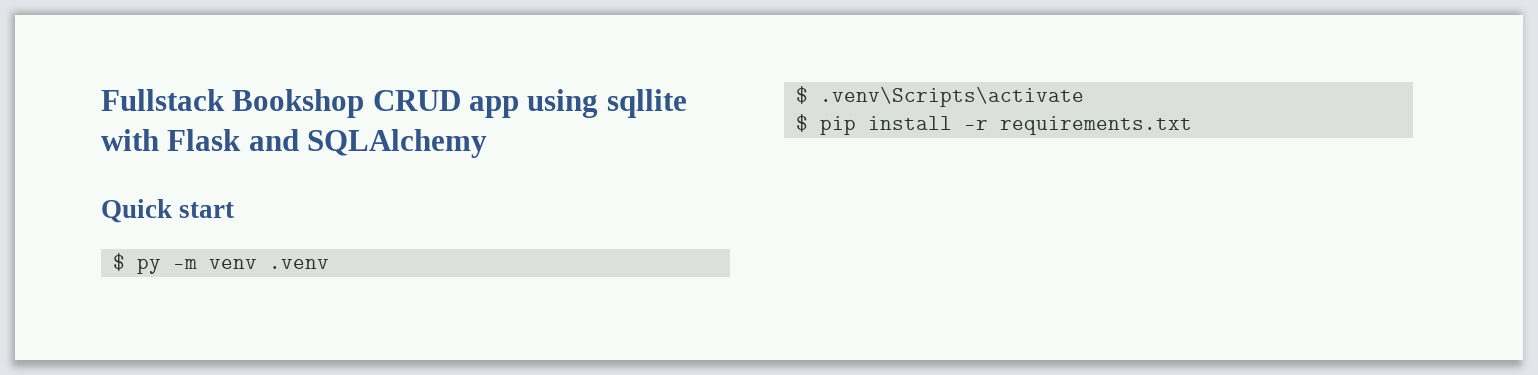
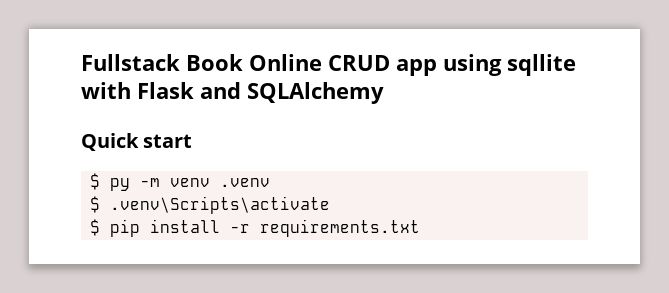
[232,89,365,118] Bookshop -> [186,54,322,71] Book Online

